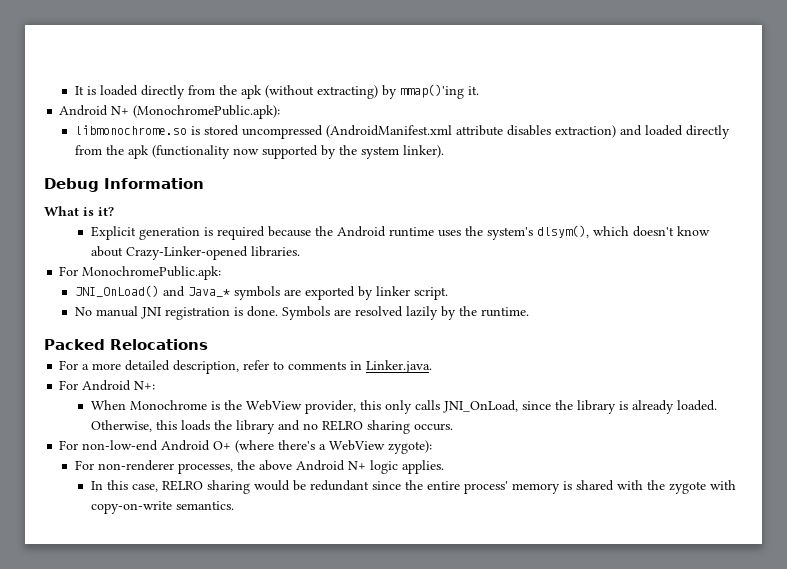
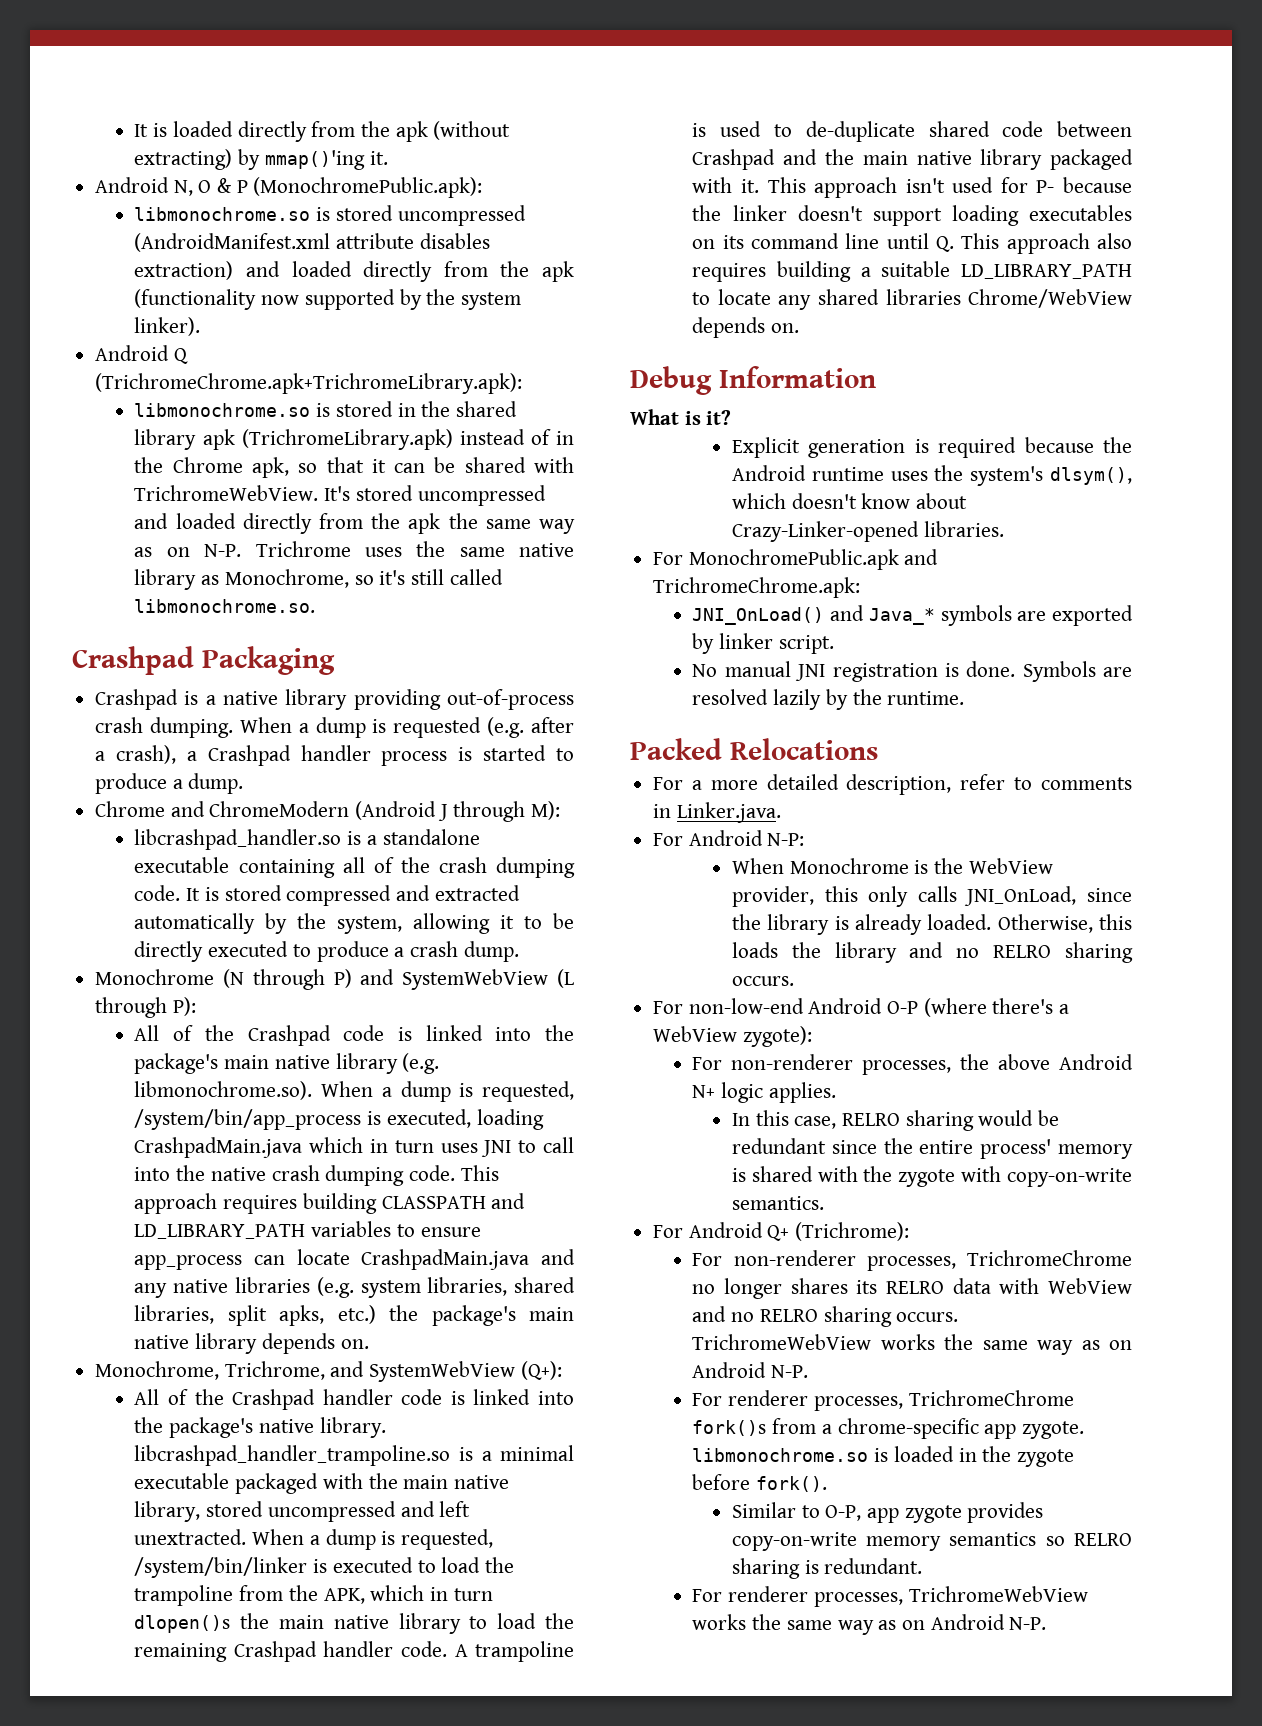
[111,106,130,115] N+ -> [173,178,248,196] N, O & P
(445, 151) none -> [95,345,188,364] [95,373,523,394] [134,401,517,417] [134,429,574,450] [134,457,574,478] [134,485,546,506] [134,513,575,534] [134,541,574,557] [134,569,503,590] [134,599,316,613] [72,646,335,675] [95,689,574,710] [95,717,574,738] [95,745,574,766] [95,773,244,794] [95,801,561,822] [134,829,480,850] [134,857,575,878] [134,885,520,906] [134,913,574,934] [134,941,519,962] [95,969,574,990] [95,997,196,1018] [134,1025,574,1046] [134,1053,440,1074] [134,1081,574,1102] [134,1109,544,1130] [134,1137,575,1158] [134,1165,499,1186] [134,1193,526,1214] [134,1221,481,1239] [134,1249,575,1270] [134,1277,575,1298] [134,1305,575,1326] [134,1333,369,1354] [95,1361,562,1382] [134,1389,574,1410] [134,1417,386,1438] [134,1445,574,1466] [134,1473,509,1494] [134,1501,471,1522] [134,1529,493,1550] [134,1557,514,1578] [134,1585,493,1606] [134,1613,574,1634] [134,1641,574,1662] [692,121,1132,142] [692,149,1133,170] [692,177,1132,198] [692,205,1132,226] [692,233,1132,254] [692,261,1132,282] [692,289,1132,310] [692,317,800,338] // Android Q (TrichromeChrome.apk+TrichromeLibrary.apk): // libmonochrome.so is stored in the shared library apk (TrichromeLibrary.apk) instead of in the Chrome apk, so that it can be shared with TrichromeWebView. It's stored uncompressed and loaded directly from the apk the same way as on N-P. Trichrome uses the same native library as Monochrome, so it's still called libmonochrome.so. // Crashpad Packaging // Crashpad is a native library providing out-of-process crash dumping. When a dump is requested (e.g. after a crash), a Crashpad handler process is started to produce a dump. // Chrome and ChromeModern (Android J through M): // libcrashpad_handler.so is a standalone executable containing all of the crash dumping code. It is stored compressed and extracted automatically by the system, allowing it to be directly executed to produce a crash dump. // Monochrome (N through P) and SystemWebView (L through P): // All of the Crashpad code is linked into the package's main native library (e.g. libmonochrome.so). When a dump is requested, /system/bin/app_process is executed, loading CrashpadMain.java which in turn uses JNI to call into the native crash dumping code. This approach requires building CLASSPATH and LD_LIBRARY_PATH variables to ensure app_process can locate CrashpadMain.java and any native libraries (e.g. system libraries, shared libraries, split apks, etc.) the package's main native library depends on. // Monochrome, Trichrome, and SystemWebView (Q+): // All of the Crashpad handler code is linked into the package's native library. libcrashpad_handler_trampoline.so is a minimal executable packaged with the main native library, stored uncompressed and left unextracted. When a dump is requested, /system/bin/linker is executed to load the trampoline from the APK, which in turn dlopen()s the main native library to load the remaining Crashpad handler code. A trampoline is used to de-duplicate shared code between Crashpad and the main native library packaged with it. This approach isn't used for P- because the linker doesn't support loading executables on its command line until Q. This approach also requires building a suitable LD_LIBRARY_PATH to locate any shared libraries Chrome/WebView depends on.
[82,266,222,280] MonochromePublic.apk: -> [688,549,939,570] [653,577,861,598] MonochromePublic.apk and TrichromeChrome.apk:
[134,381,156,390] N+: -> [767,833,805,846] N-P:
[213,441,232,450] O+ -> [887,1001,919,1014] O-P
(234, 505) none -> [653,1222,910,1241] [692,1250,1132,1271] [692,1278,1132,1299] [692,1306,959,1327] [692,1334,1133,1355] [692,1362,809,1378] [692,1390,1074,1411] [692,1418,1084,1439] [692,1446,1074,1467] [692,1474,828,1492] [731,1502,1044,1523] [731,1532,1132,1551] [731,1558,923,1579] [692,1586,1088,1607] [692,1614,1047,1635] // For Android Q+ (Trichrome): // For non-renderer processes, TrichromeChrome no longer shares its RELRO data with WebView and no RELRO sharing occurs. TrichromeWebView works the same way as on Android N-P. // For renderer processes, TrichromeChrome fork()s from a chrome-specific app zygote. libmonochrome.so is loaded in the zygote before fork(). // Similar to O-P, app zygote provides copy-on-write memory semantics so RELRO sharing is redundant. // For renderer processes, TrichromeWebView works the same way as on Android N-P.

